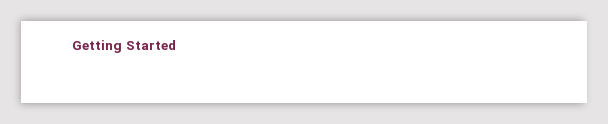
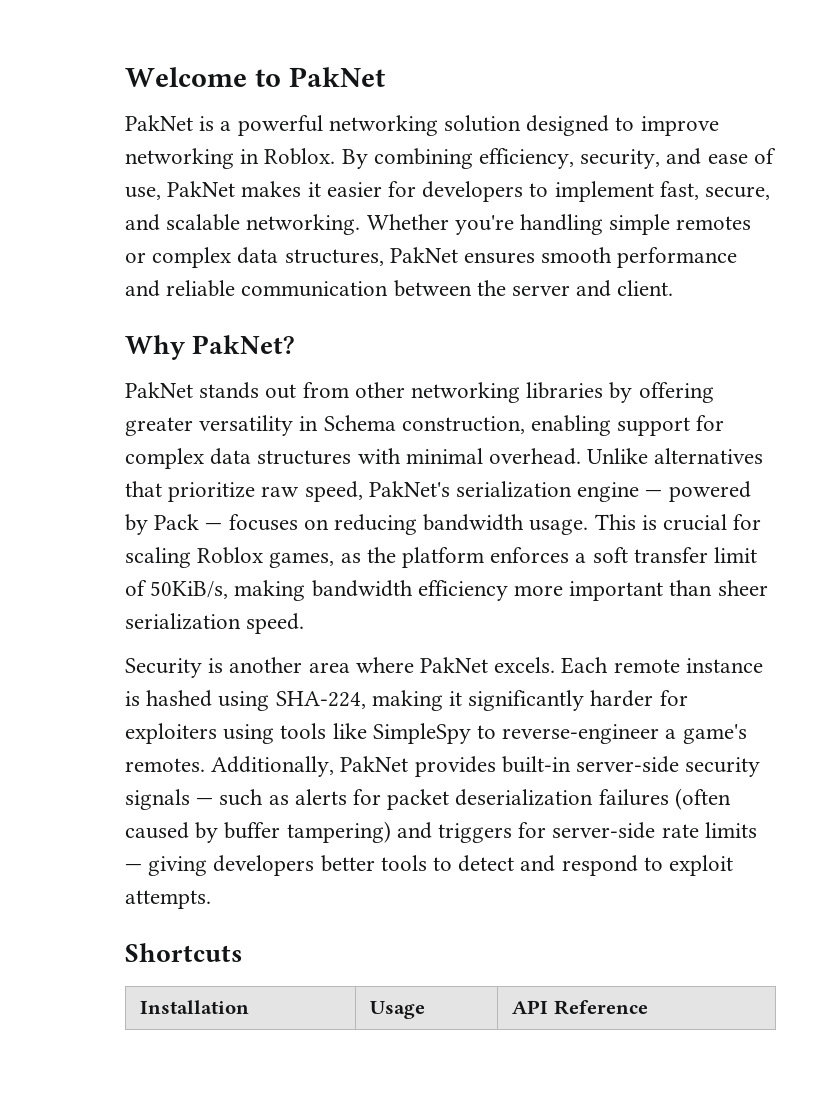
[72,40,176,53] Getting Started -> [125,67,385,87] [125,115,719,136] [125,148,776,169] [125,181,771,202] [125,214,752,235] [125,247,738,268] [125,280,674,297] [125,335,296,360] [125,382,714,403] [125,415,725,436] [125,448,764,469] [125,481,751,502] [125,514,762,535] [125,547,758,568] [125,580,768,601] [125,613,305,634] [125,657,763,678] [125,690,688,711] [125,723,747,744] [125,756,761,777] [125,788,731,810] [125,821,757,843] [125,855,734,876] [125,890,211,909] [125,943,243,962] [140,1000,250,1014] [370,1001,426,1019] [512,1000,648,1015] Welcome to PakNet // PakNet is a powerful networking solution designed to improve networking in Roblox. By combining efficiency, security, and ease of use, PakNet makes it easier for developers to implement fast, secure, and scalable networking. Whether you're handling simple remotes or complex data structures, PakNet ensures smooth performance and reliable communication between the server and client. // Why PakNet? // PakNet stands out from other networking libraries by offering greater versatility in Schema construction, enabling support for complex data structures with minimal overhead. Unlike alternatives that prioritize raw speed, PakNet's serialization engine — powered by Pack — focuses on reducing bandwidth usage. This is crucial for scaling Roblox games, as the platform enforces a soft transfer limit of 50KiB/s, making bandwidth efficiency more important than sheer serialization speed. // Security is another area where PakNet excels. Each remote instance is hashed using SHA-224, making it significantly harder for exploiters using tools like SimpleSpy to reverse-engineer a game's remotes. Additionally, PakNet provides built-in server-side security signals — such as alerts for packet deserialization failures (often caused by buffer tampering) and triggers for server-side rate limits — giving developers better tools to detect and respond to exploit attempts. // Shortcuts // Installation | Usage | API Reference

